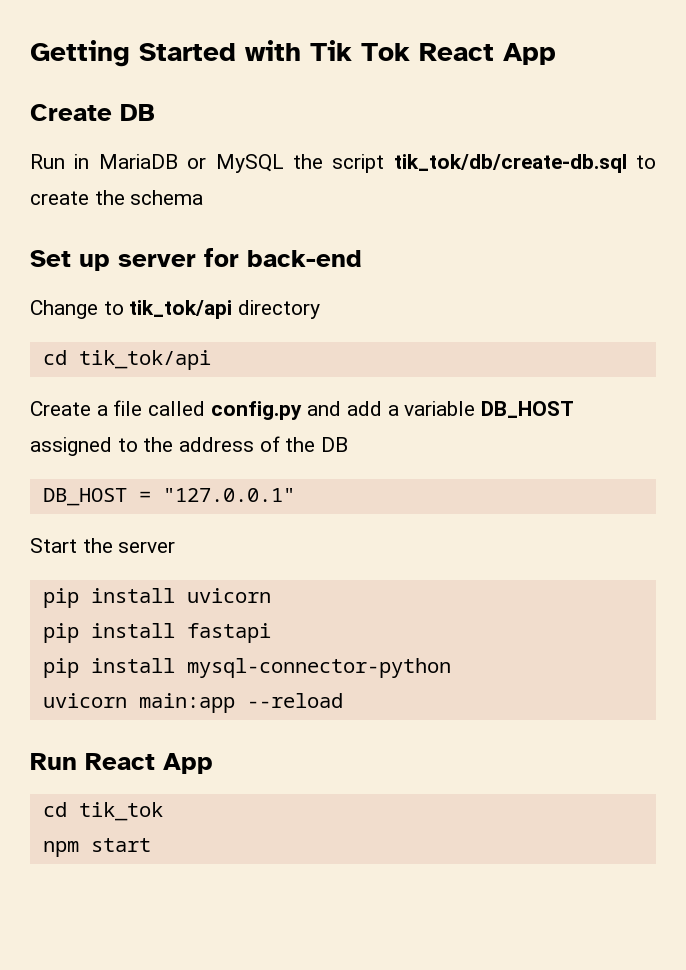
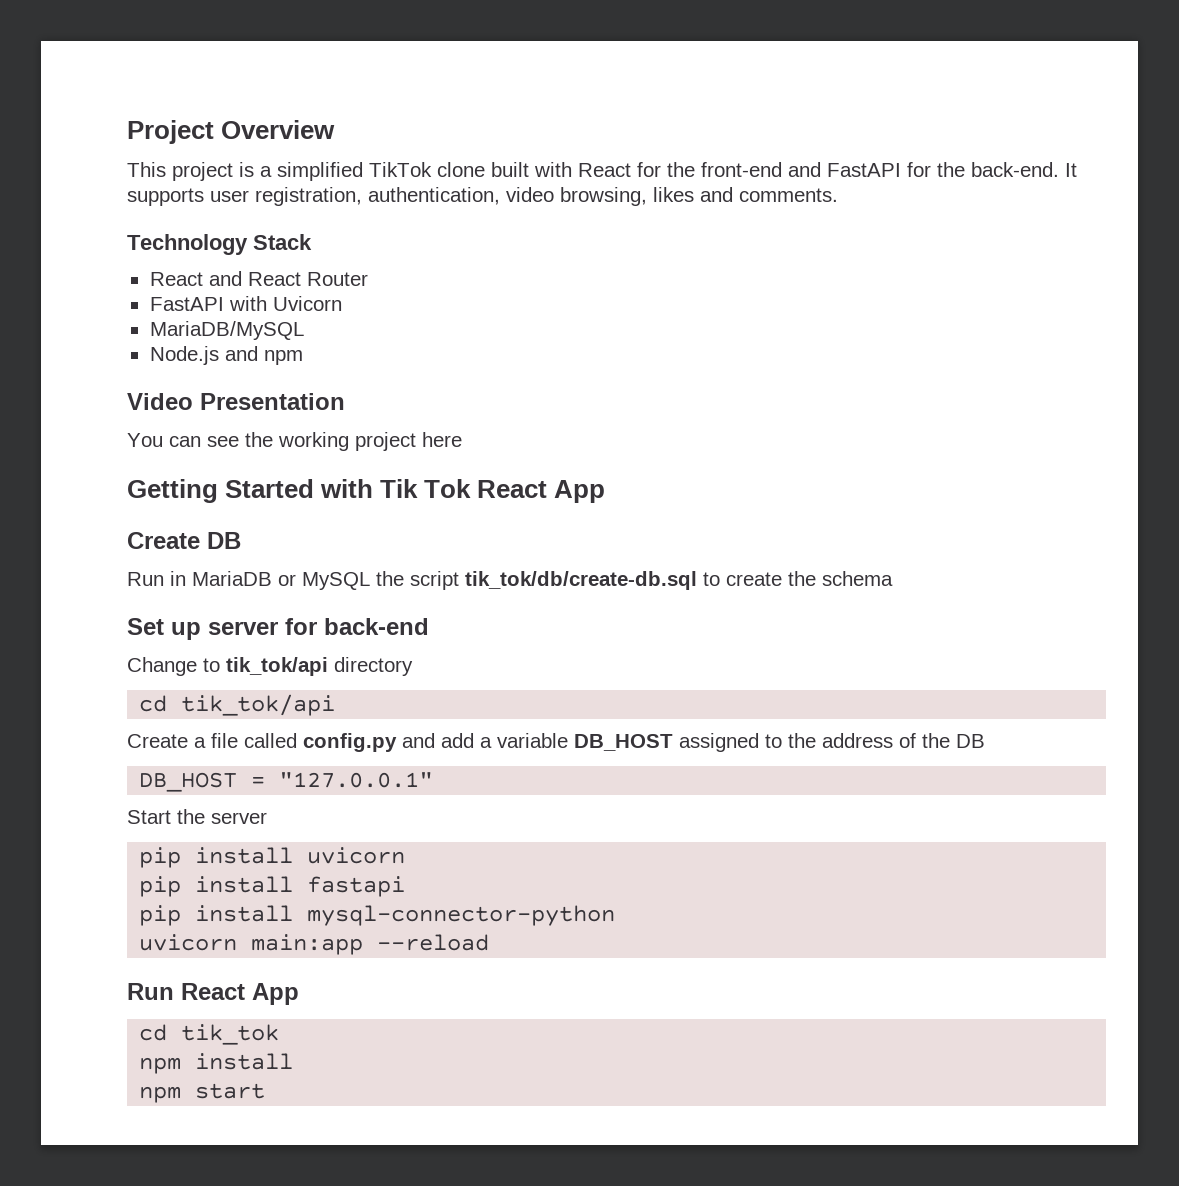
(30, 53) none -> [127,120,336,144] [127,162,1077,181] [127,187,838,206] [127,234,312,255] [149,271,368,286] [149,296,342,311] [149,321,304,340] [149,346,303,365] [127,393,345,410] [127,432,462,451] Project Overview // This project is a simplified TikTok clone built with React for the front-end and FastAPI for the back-end. It supports user registration, authentication, video browsing, likes and comments. // Technology Stack // React and React Router // FastAPI with Uvicorn // MariaDB/MySQL // Node.js and npm // Video Presentation // You can see the working project here //
(163, 811) none -> [139,1053,294,1074] // npm install

